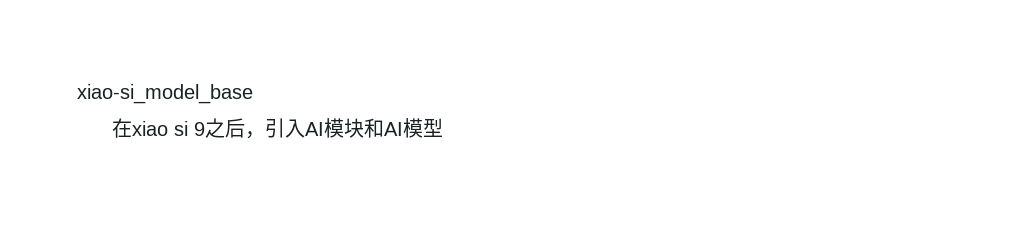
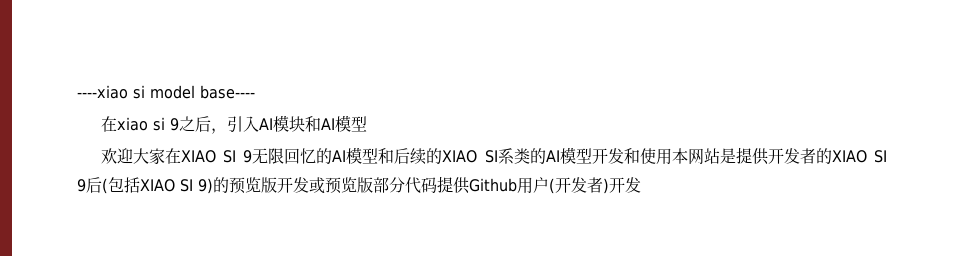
[77,84,253,104] xiao-si_model_base -> [77,85,255,99] ----xiao si model base----
(444, 127) none -> [100,147,888,165] [77,176,641,194] // 欢迎大家在XIAO SI 9无限回忆的AI模型和后续的XIAO SI系类的AI模型开发和使用本网站是提供开发者的XIAO SI 9后(包括XIAO SI 9)的预览版开发或预览版部分代码提供Github用户(开发者)开发

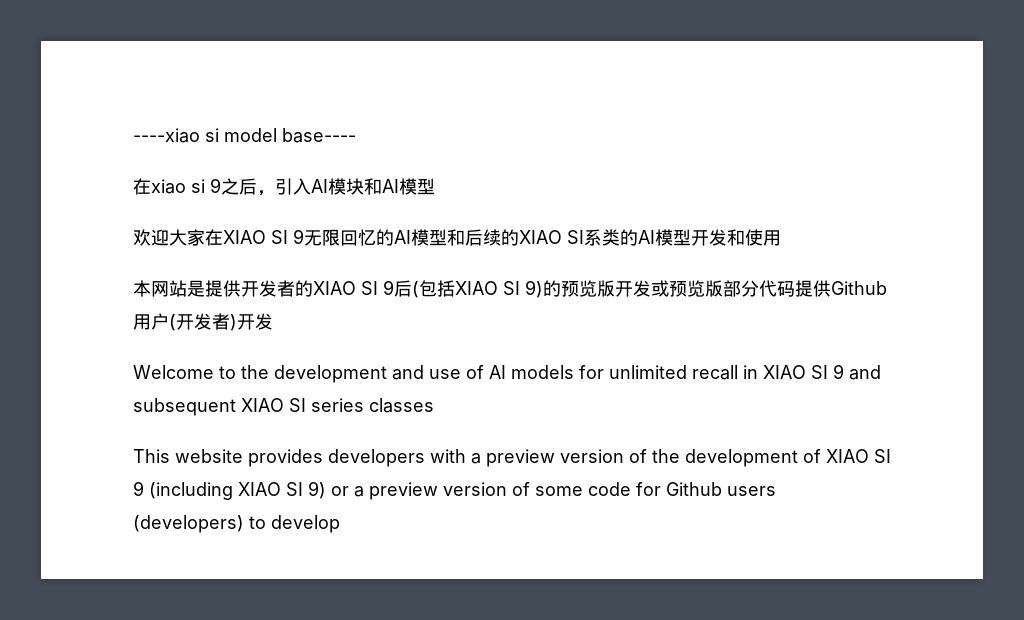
(672, 156) none -> (781, 238) //
(641, 185) none -> [133,364,881,383] [133,398,434,416] [133,449,891,467] [133,481,776,500] [133,515,340,533] // Welcome to the development and use of AI models for unlimited recall in XIAO SI 9 and subsequent XIAO SI series classes // This website provides developers with a preview version of the development of XIAO SI 9 (including XIAO SI 9) or a preview version of some code for Github users (developers) to develop

